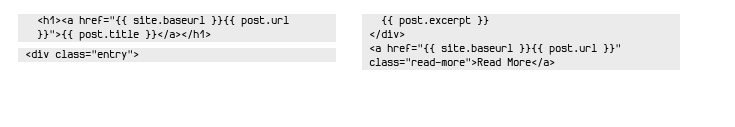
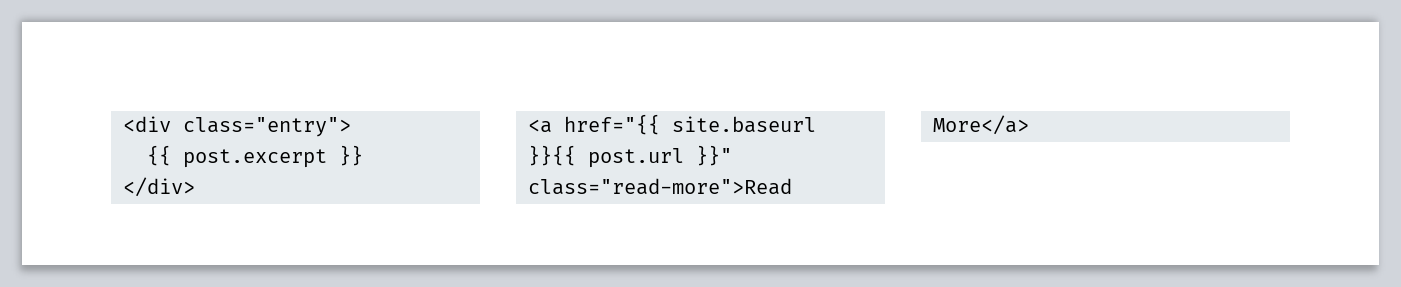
[36,16,289,27] [36,30,211,41] <h1><a href="{{ site.baseurl }}{{ post.url }}">{{ post.title }}</a></h1> // -> (123, 124) none

